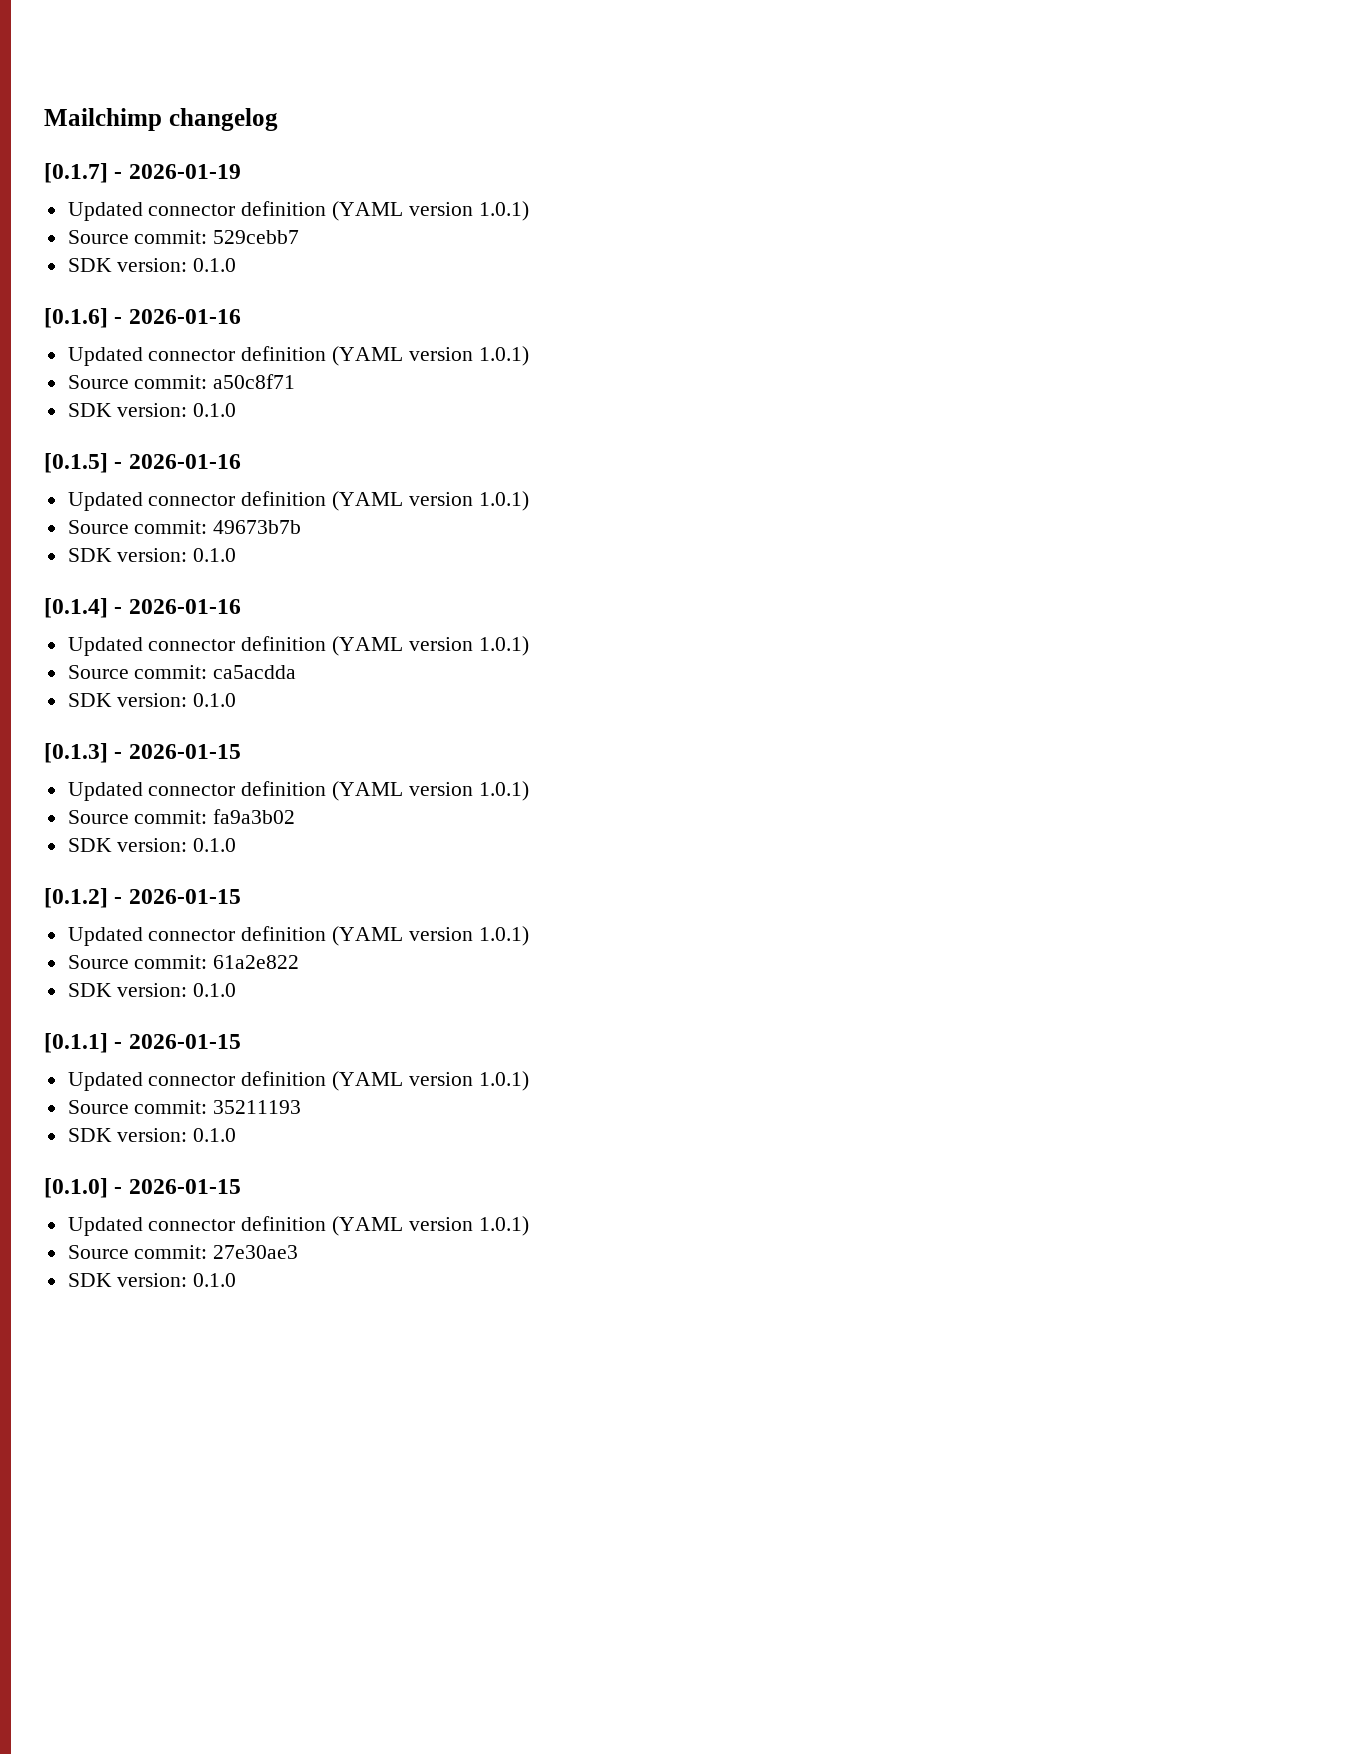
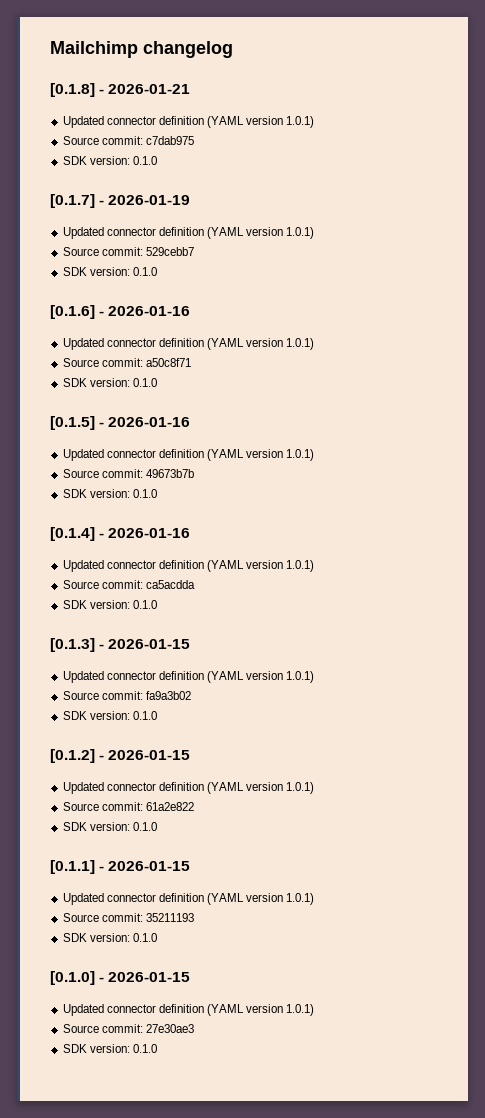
(278, 119) none -> [50,83,191,97] [62,116,315,128] [62,136,194,145] [62,156,157,165] // [0.1.8] - 2026-01-21 // Updated connector definition (YAML version 1.0.1) // Source commit: c7dab975 // SDK version: 0.1.0

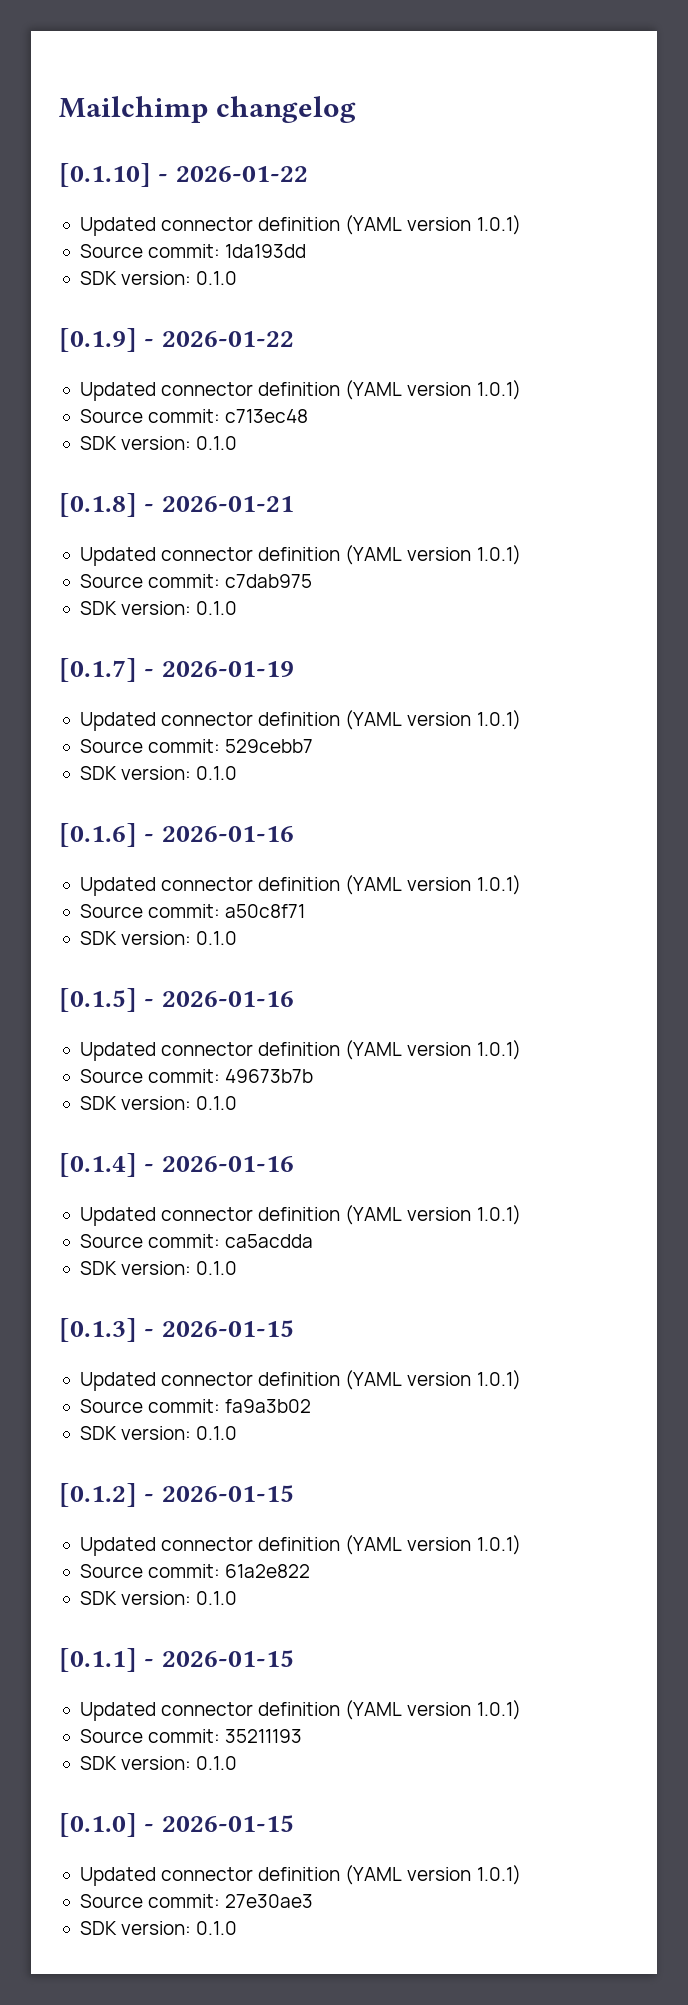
(233, 49) none -> [59,163,308,187] [79,215,521,236] [79,244,307,258] [79,271,238,285] [59,328,294,352] [79,380,521,401] [79,409,309,423] [79,436,238,450] // [0.1.10] - 2026-01-22 // Updated connector definition (YAML version 1.0.1) // Source commit: 1da193dd // SDK version: 0.1.0 // [0.1.9] - 2026-01-22 // Updated connector definition (YAML version 1.0.1) // Source commit: c713ec48 // SDK version: 0.1.0

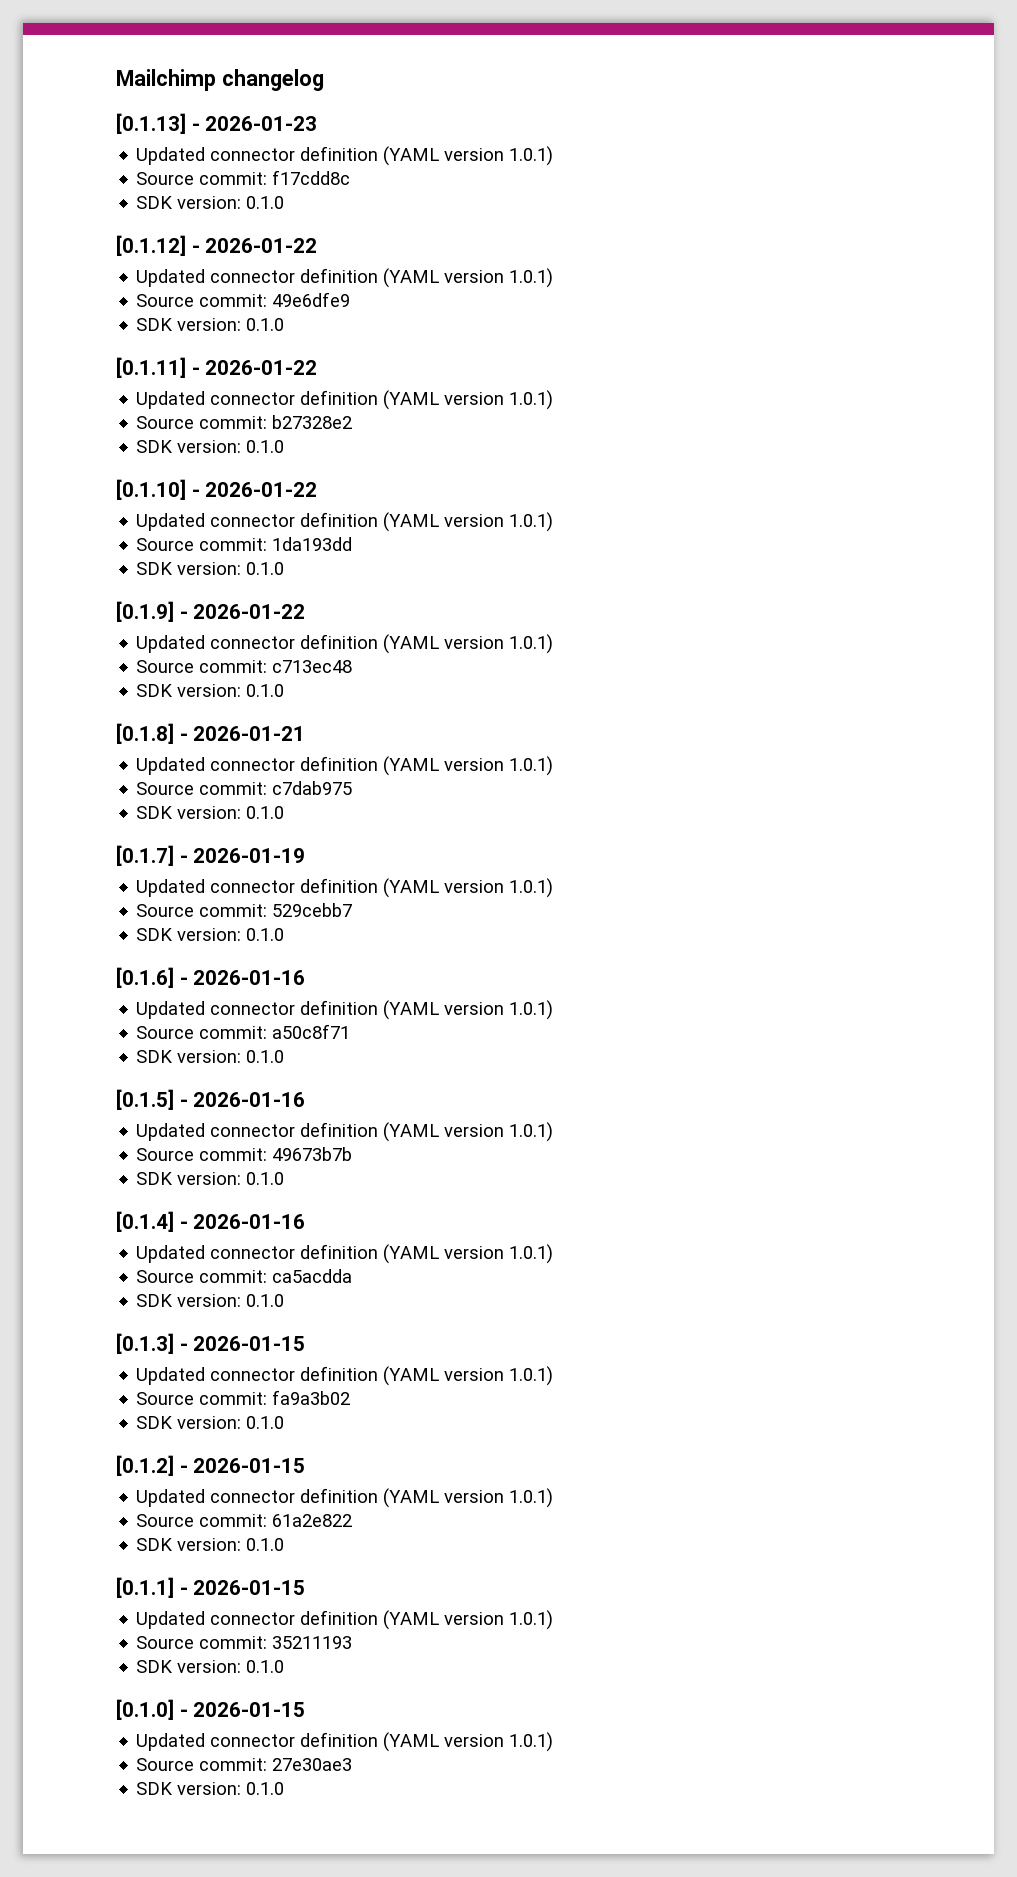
(357, 109) none -> [116,113,318,134] [136,146,554,166] [136,170,351,185] [136,196,285,209] [116,235,318,256] [136,268,554,288] [136,292,351,307] [136,318,285,331] [116,357,318,378] [136,390,554,410] [136,415,353,429] [136,440,285,453] // [0.1.13] - 2026-01-23 // Updated connector definition (YAML version 1.0.1) // Source commit: f17cdd8c // SDK version: 0.1.0 // [0.1.12] - 2026-01-22 // Updated connector definition (YAML version 1.0.1) // Source commit: 49e6dfe9 // SDK version: 0.1.0 // [0.1.11] - 2026-01-22 // Updated connector definition (YAML version 1.0.1) // Source commit: b27328e2 // SDK version: 0.1.0

